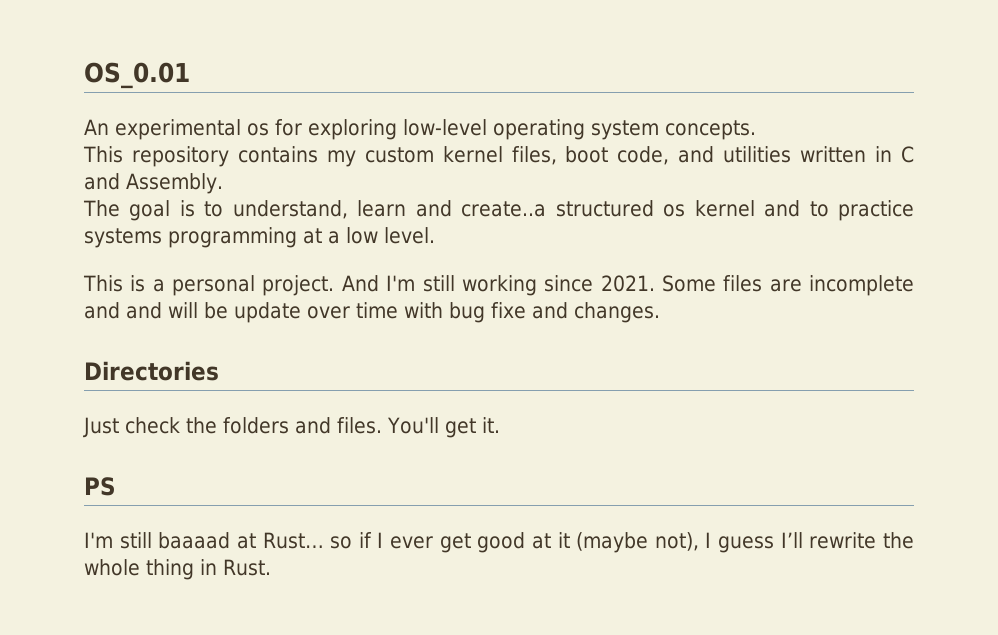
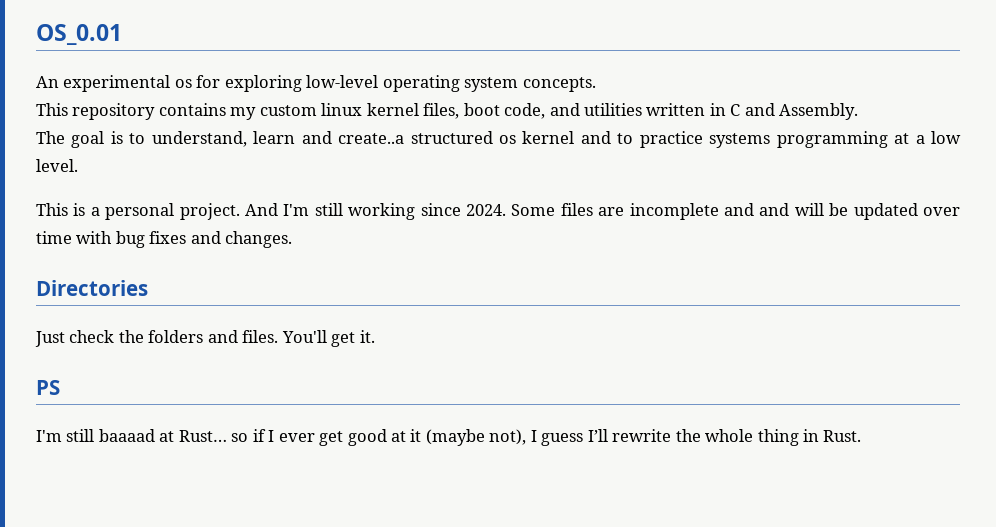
(434, 155) none -> [321,103,363,116] linux
[600,275,655,292] 2021. -> [465,204,506,216] 2024.
[234,302,301,323] update -> [853,203,918,220] updated
[491,302,526,319] fixe -> [149,231,187,244] fixes

